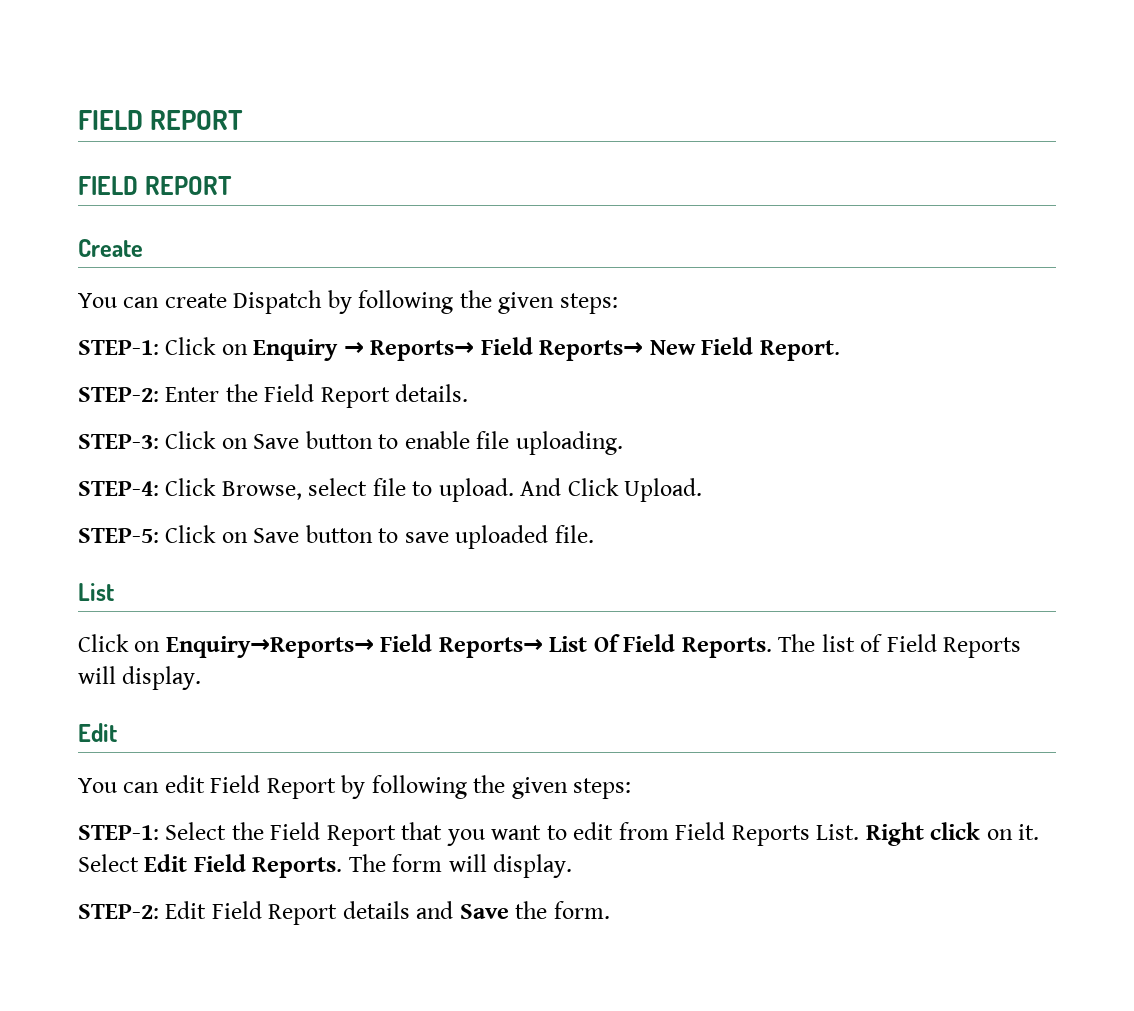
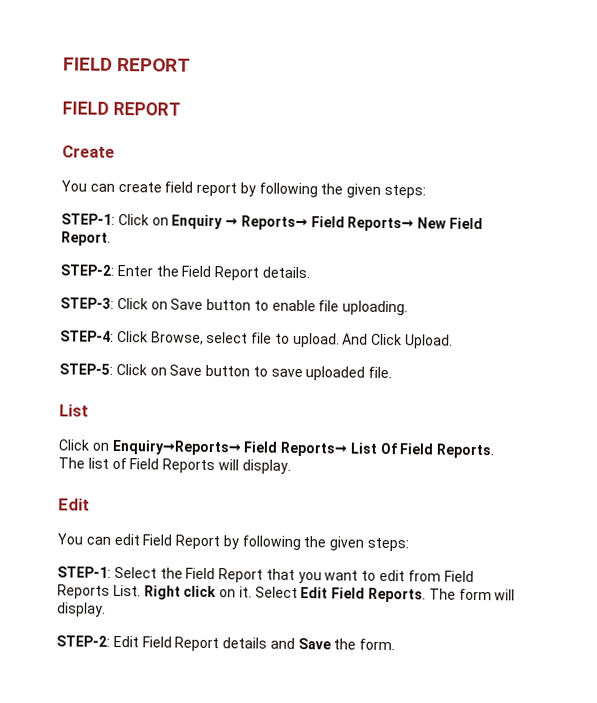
[233,290,323,314] Dispatch -> [164,181,238,197] field report

